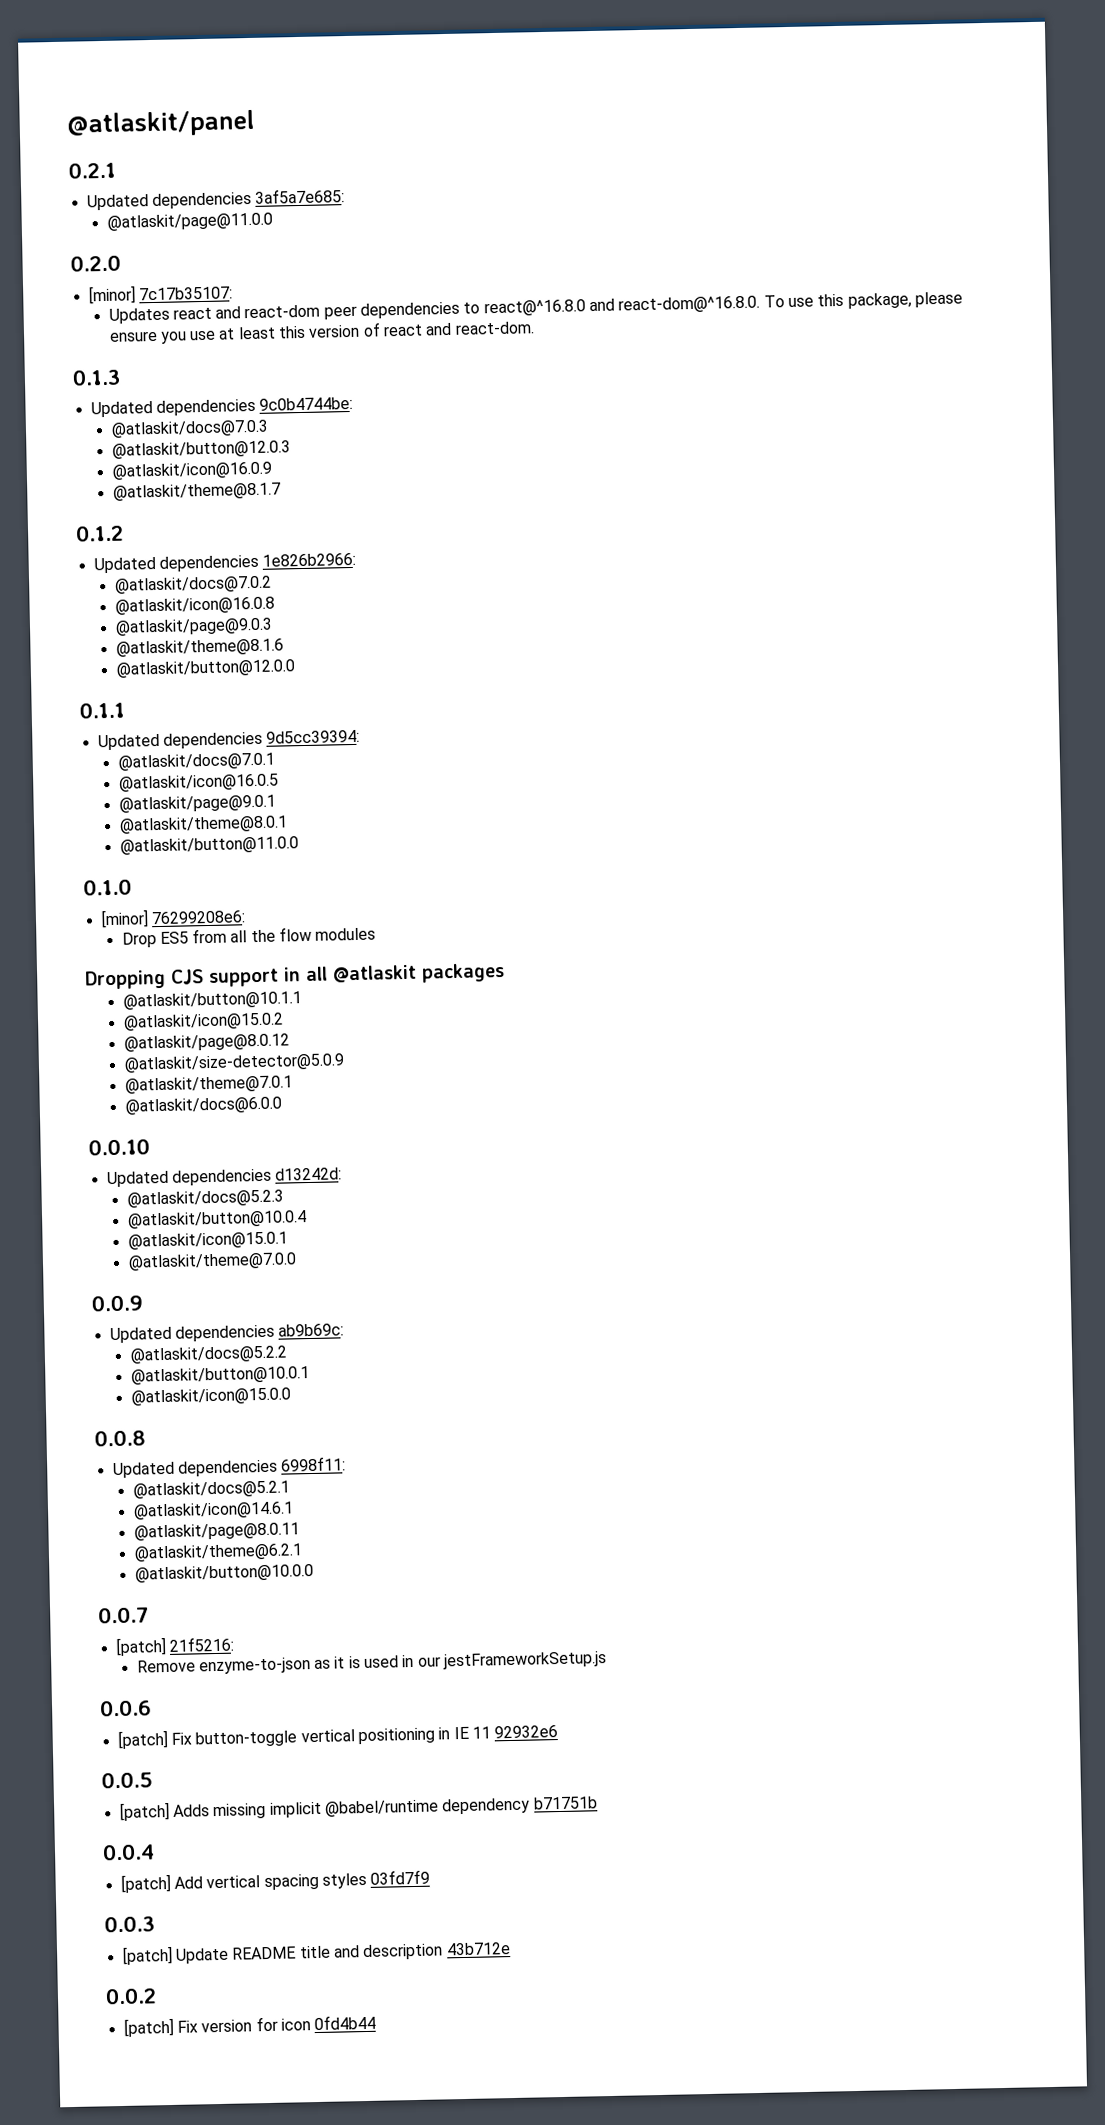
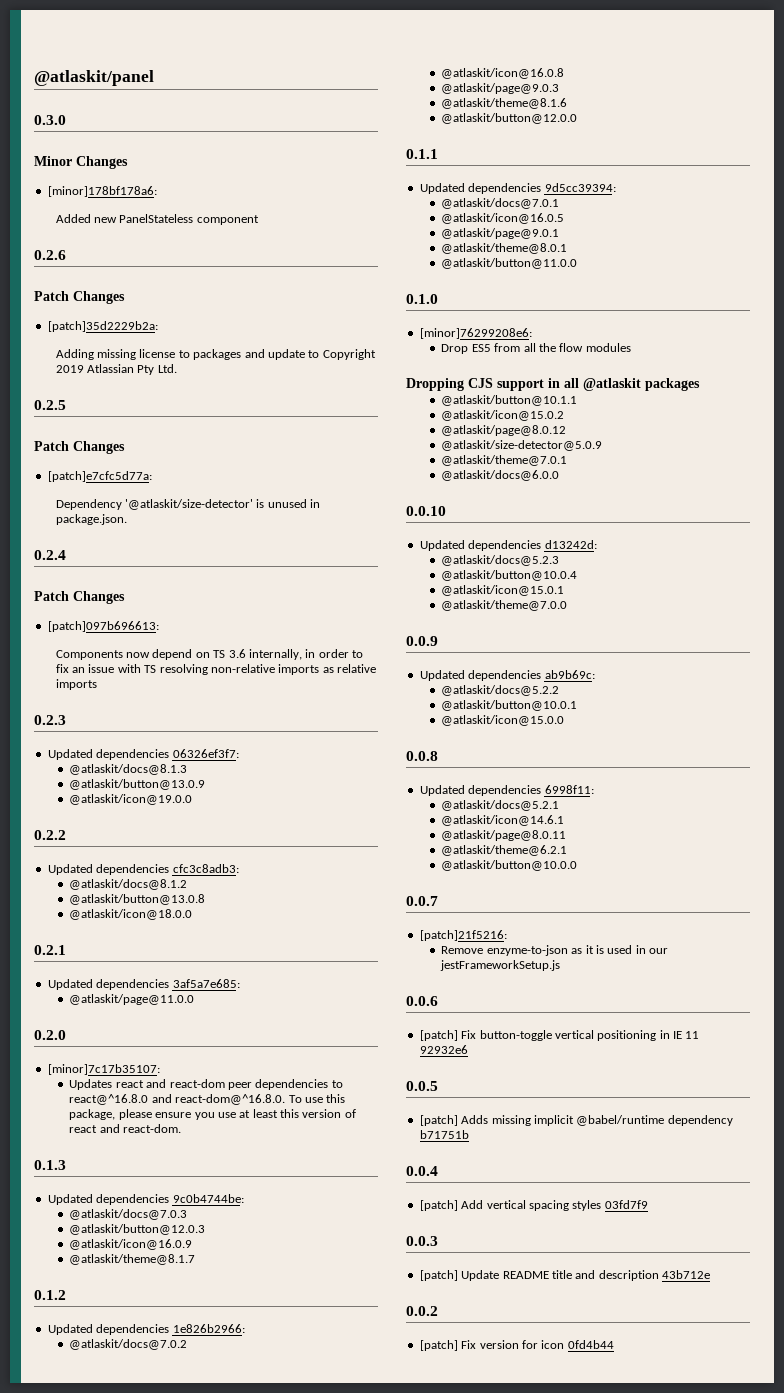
(255, 123) none -> [34,115,66,125] [34,156,128,169] [47,186,157,197] [55,214,259,225] [34,250,66,260] [34,291,125,304] [47,321,158,332] [55,349,376,360] [55,364,177,375] [34,400,66,410] [34,441,125,454] [47,471,152,482] [55,499,321,510] [55,514,127,525] [34,550,66,560] [34,591,125,604] [47,621,159,632] [55,649,364,660] [55,664,377,675] [55,679,97,690] [34,715,66,725] [47,749,239,760] [69,764,188,775] [69,779,206,790] [69,794,193,805] [34,830,66,840] [47,864,239,875] [69,879,188,890] [69,894,206,905] [69,909,193,920] // 0.3.0 // Minor Changes // [minor]178bf178a6: // Added new PanelStateless component // 0.2.6 // Patch Changes // [patch]35d2229b2a: // Adding missing license to packages and update to Copyright 2019 Atlassian Pty Ltd. // 0.2.5 // Patch Changes // [patch]e7cfc5d77a: // Dependency '@atlaskit/size-detector' is unused in package.json. // 0.2.4 // Patch Changes // [patch]097b696613: // Components now depend on TS 3.6 internally, in order to fix an issue with TS resolving non-relative imports as relative imports // 0.2.3 // Updated dependencies 06326ef3f7: // @atlaskit/docs@8.1.3 // @atlaskit/button@13.0.9 // @atlaskit/icon@19.0.0 // 0.2.2 // Updated dependencies cfc3c8adb3: // @atlaskit/docs@8.1.2 // @atlaskit/button@13.0.8 // @atlaskit/icon@18.0.0
[88,285,233,305] [minor] 7c17b35107: -> [47,1064,160,1075] [minor]7c17b35107:
[100,909,246,929] [minor] 76299208e6: -> [419,328,532,339] [minor]76299208e6:
[115,1636,234,1657] [patch] 21f5216: -> [419,930,507,941] [patch]21f5216:

